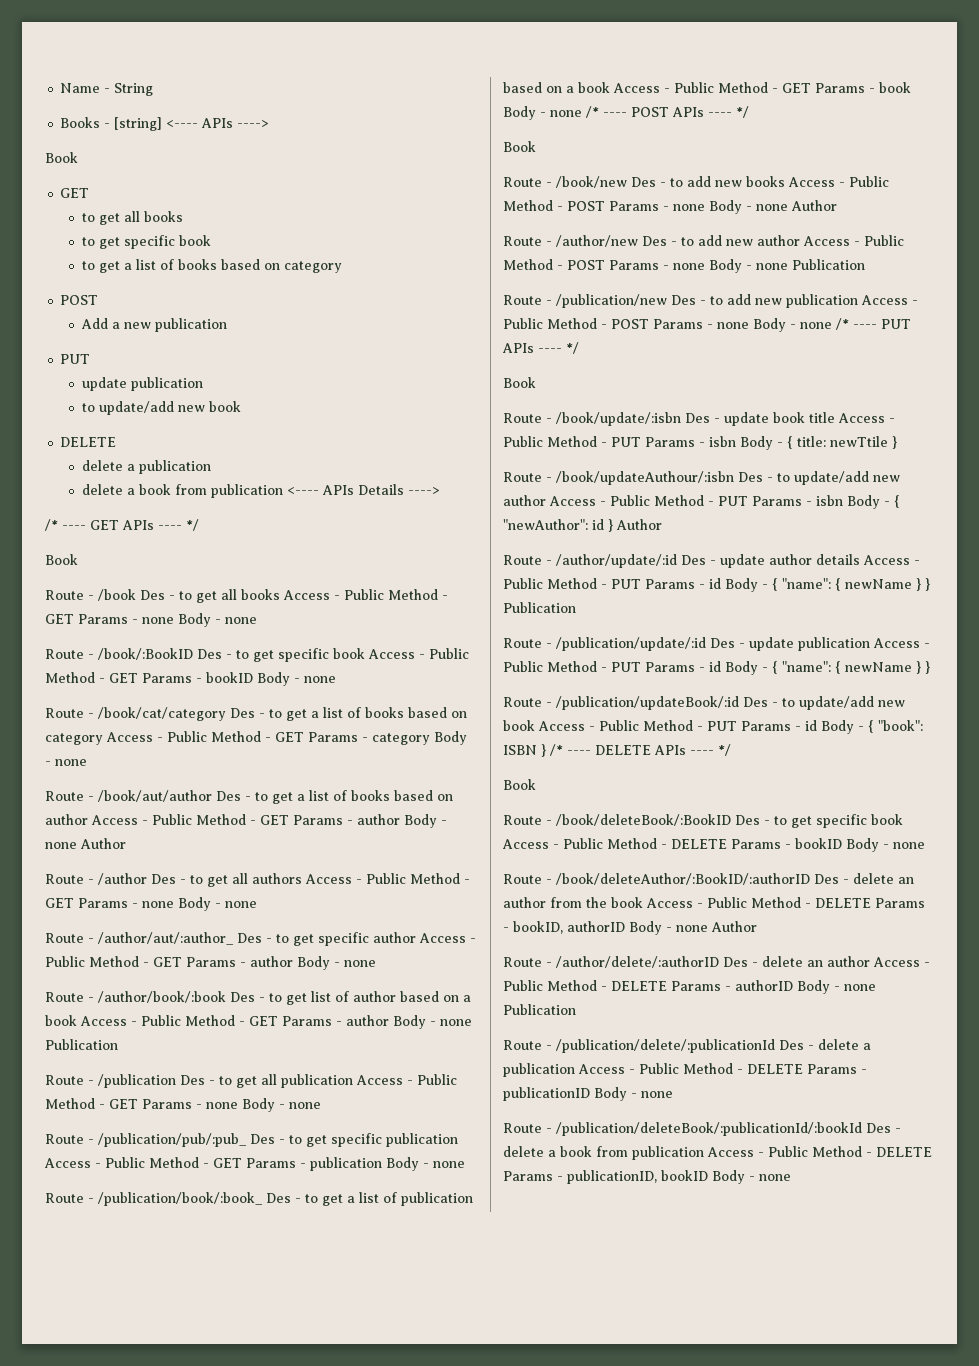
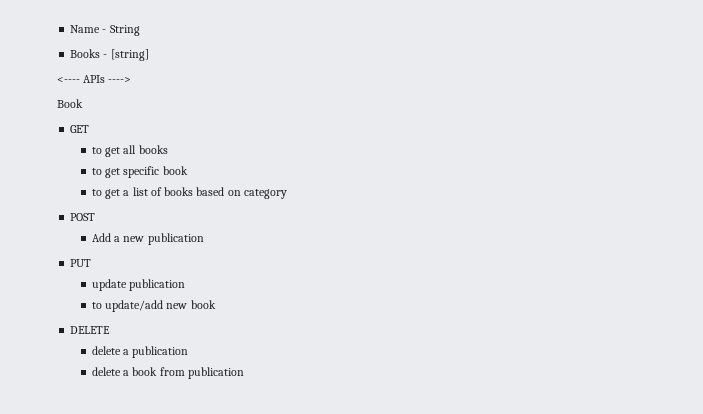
(163, 124) none -> (149, 55) //
[286,484,440,495] [45,519,199,531] [45,554,78,565] [45,589,448,603] [45,613,257,627] [45,648,469,662] [45,672,336,686] [45,707,467,721] [45,731,467,745] [45,759,87,766] [45,790,453,804] [45,814,447,828] [45,838,126,849] [45,873,470,887] [45,897,257,911] [45,932,476,946] [45,956,376,970] [45,991,471,1005] [45,1015,472,1029] [45,1039,118,1050] [45,1074,457,1088] [45,1098,321,1112] [45,1133,458,1147] [44,1157,465,1171] [45,1192,473,1206] [503,82,911,93] [503,106,749,120] [503,141,536,152] [503,176,889,188] [503,200,837,214] [503,235,904,247] [503,259,865,273] [503,294,918,308] [503,318,911,332] [502,342,579,354] [503,377,536,388] [503,412,895,426] [503,436,897,450] [503,471,900,485] [503,495,900,509] [503,519,662,532] [503,554,920,568] [503,578,930,592] [503,602,576,613] [503,637,930,651] [503,661,930,675] [503,696,905,710] [503,720,923,734] [503,744,731,757] [503,779,536,790] [503,814,903,828] [502,838,925,852] [503,873,914,885] [503,897,925,908] [503,921,757,935] [503,956,930,968] [503,980,876,994] [503,1004,576,1015] [503,1039,871,1053] [503,1063,867,1077] [503,1087,673,1101] [503,1122,901,1136] [503,1146,932,1160] [503,1170,791,1184] <---- APIs Details ----> // /* ---- GET APIs ---- */ // Book // Route - /book Des - to get all books Access - Public Method - GET Params - none Body - none // Route - /book/:BookID Des - to get specific book Access - Public Method - GET Params - bookID Body - none // Route - /book/cat/category Des - to get a list of books based on category Access - Public Method - GET Params - category Body - none // Route - /book/aut/author Des - to get a list of books based on author Access - Public Method - GET Params - author Body - none Author // Route - /author Des - to get all authors Access - Public Method - GET Params - none Body - none // Route - /author/aut/:author_ Des - to get specific author Access - Public Method - GET Params - author Body - none // Route - /author/book/:book Des - to get list of author based on a book Access - Public Method - GET Params - author Body - none Publication // Route - /publication Des - to get all publication Access - Public Method - GET Params - none Body - none // Route - /publication/pub/:pub_ Des - to get specific publication Access - Public Method - GET Params - publication Body - none // Route - /publication/book/:book_ Des - to get a list of publication based on a book Access - Public Method - GET Params - book Body - none /* ---- POST APIs ---- */ // Book // Route - /book/new Des - to add new books Access - Public Method - POST Params - none Body - none Author // Route - /author/new Des - to add new author Access - Public Method - POST Params - none Body - none Publication // Route - /publication/new Des - to add new publication Access - Public Method - POST Params - none Body - none /* ---- PUT APIs ---- */ // Book // Route - /book/update/:isbn Des - update book title Access - Public Method - PUT Params - isbn Body - { title: newTtile } // Route - /book/updateAuthour/:isbn Des - to update/add new author Access - Public Method - PUT Params - isbn Body - { "newAuthor": id } Author // Route - /author/update/:id Des - update author details Access - Public Method - PUT Params - id Body - { "name": { newName } } Publication // Route - /publication/update/:id Des - update publication Access - Public Method - PUT Params - id Body - { "name": { newName } } // Route - /publication/updateBook/:id Des - to update/add new book Access - Public Method - PUT Params - id Body - { "book": ISBN } /* ---- DELETE APIs ---- */ // Book // Route - /book/deleteBook/:BookID Des - to get specific book Access - Public Method - DELETE Params - bookID Body - none // Route - /book/deleteAuthor/:BookID/:authorID Des - delete an author from the book Access - Public Method - DELETE Params - bookID, authorID Body - none Author // Route - /author/delete/:authorID Des - delete an author Access - Public Method - DELETE Params - authorID Body - none Publication // Route - /publication/delete/:publicationId Des - delete a publication Access - Public Method - DELETE Params - publicationID Body - none // Route - /publication/deleteBook/:publicationId/:bookId Des - delete a book from publication Access - Public Method - DELETE Params - publicationID, bookID Body - none -> (244, 373) none

